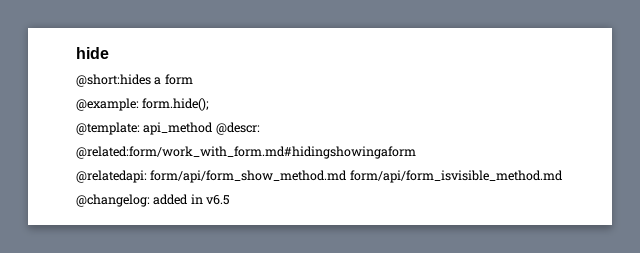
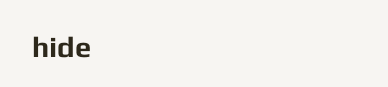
[76,74,193,87] [76,98,210,111] [76,122,260,135] [76,146,416,159] [76,170,563,183] [76,194,231,207] // @short:hides a form // @example: form.hide(); // @template: api_method @descr: // @related:form/work_with_form.md#hidingshowingaform // @relatedapi: form/api/form_show_method.md form/api/form_isvisible_method.md // @changelog: added in v6.5 -> (91, 47) none

